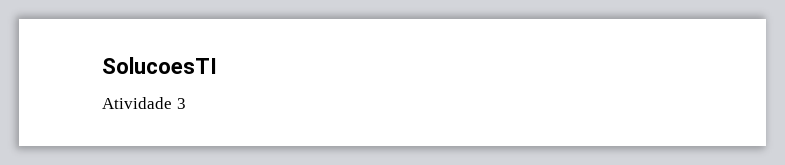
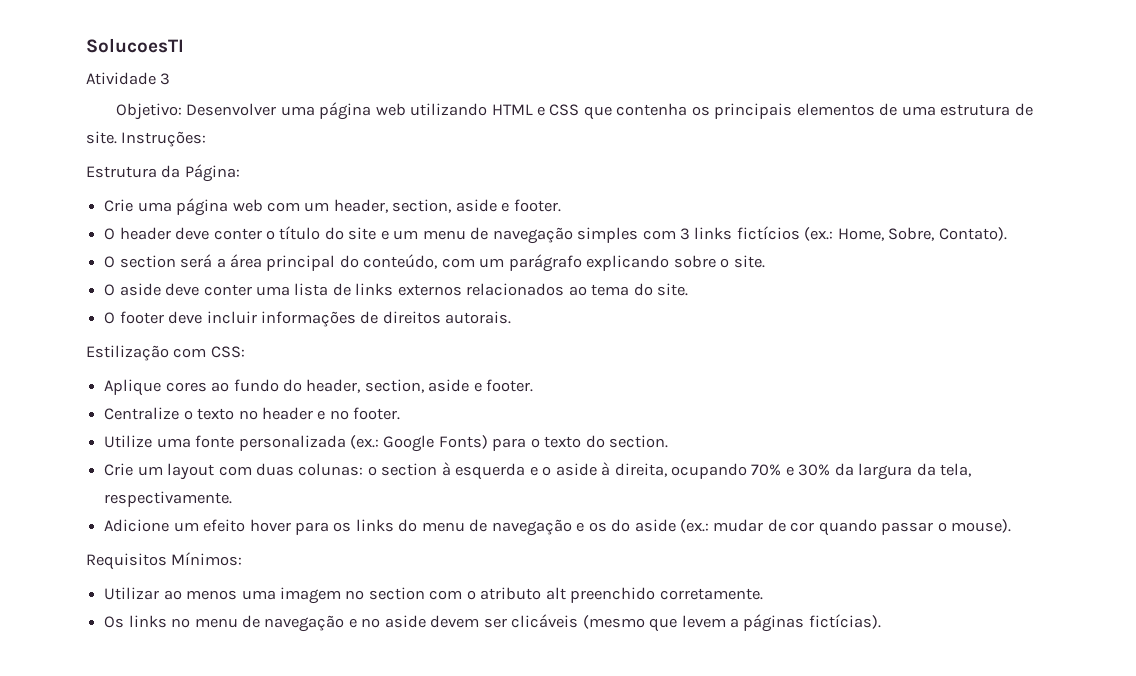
(186, 103) none -> [115,102,1033,120] [86,131,207,147] [86,164,240,182] [104,198,561,216] [104,226,1007,244] [104,254,765,272] [104,283,689,296] [104,311,512,327] [86,345,245,361] [104,379,534,396] [104,407,401,420] [104,435,669,452] [104,462,972,480] [104,491,233,507] [104,519,1012,536] [86,552,243,570] [104,587,763,604] [104,614,881,632] // Objetivo: Desenvolver uma página web utilizando HTML e CSS que contenha os principais elementos de uma estrutura de site. Instruções: // Estrutura da Página: // Crie uma página web com um header, section, aside e footer. // O header deve conter o título do site e um menu de navegação simples com 3 links fictícios (ex.: Home, Sobre, Contato). // O section será a área principal do conteúdo, com um parágrafo explicando sobre o site. // O aside deve conter uma lista de links externos relacionados ao tema do site. // O footer deve incluir informações de direitos autorais. // Estilização com CSS: // Aplique cores ao fundo do header, section, aside e footer. // Centralize o texto no header e no footer. // Utilize uma fonte personalizada (ex.: Google Fonts) para o texto do section. // Crie um layout com duas colunas: o section à esquerda e o aside à direita, ocupando 70% e 30% da largura da tela, respectivamente. // Adicione um efeito hover para os links do menu de navegação e os do aside (ex.: mudar de cor quando passar o mouse). // Requisitos Mínimos: // Utilizar ao menos uma imagem no section com o atributo alt preenchido corretamente. // Os links no menu de navegação e no aside devem ser clicáveis (mesmo que levem a páginas fictícias).

